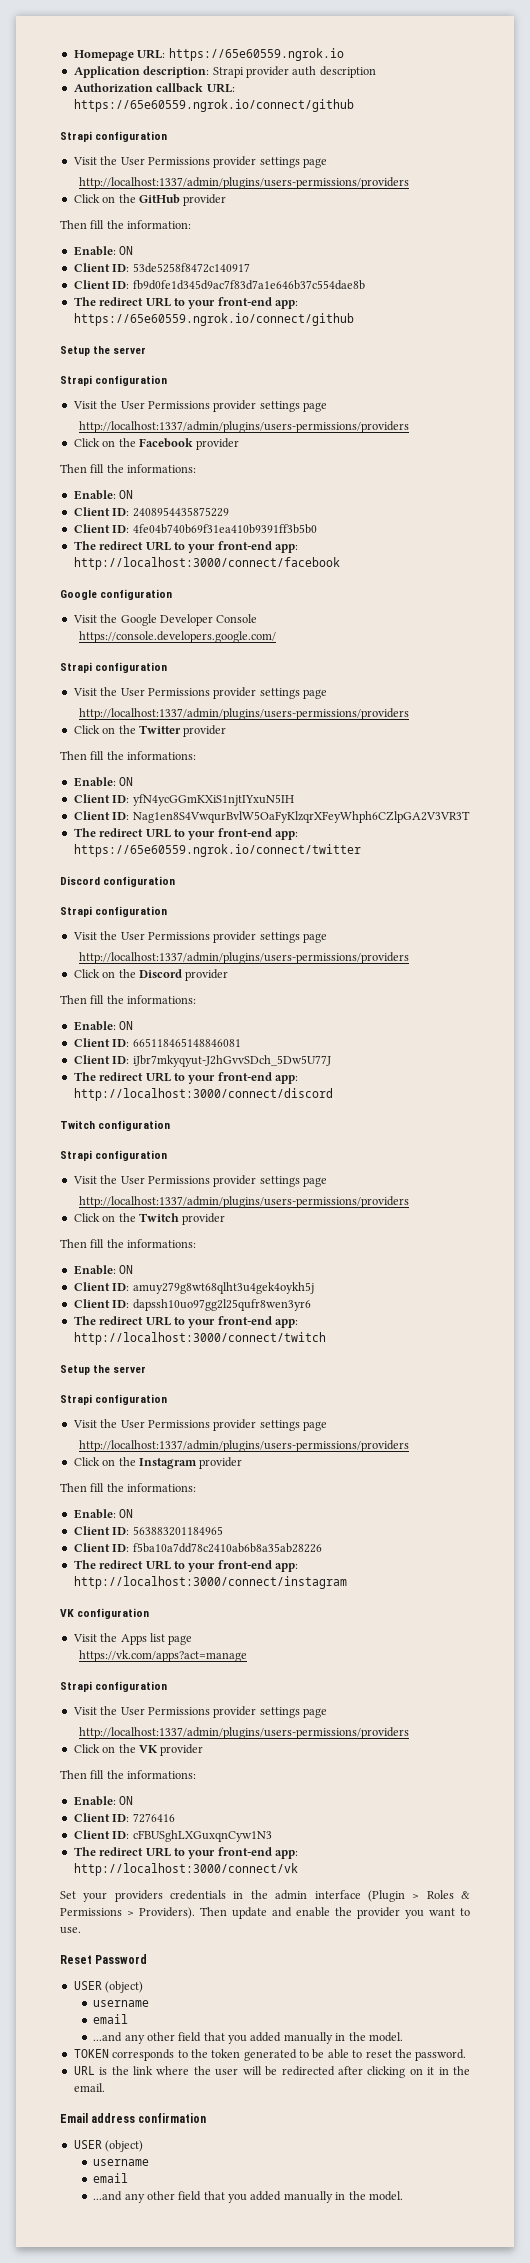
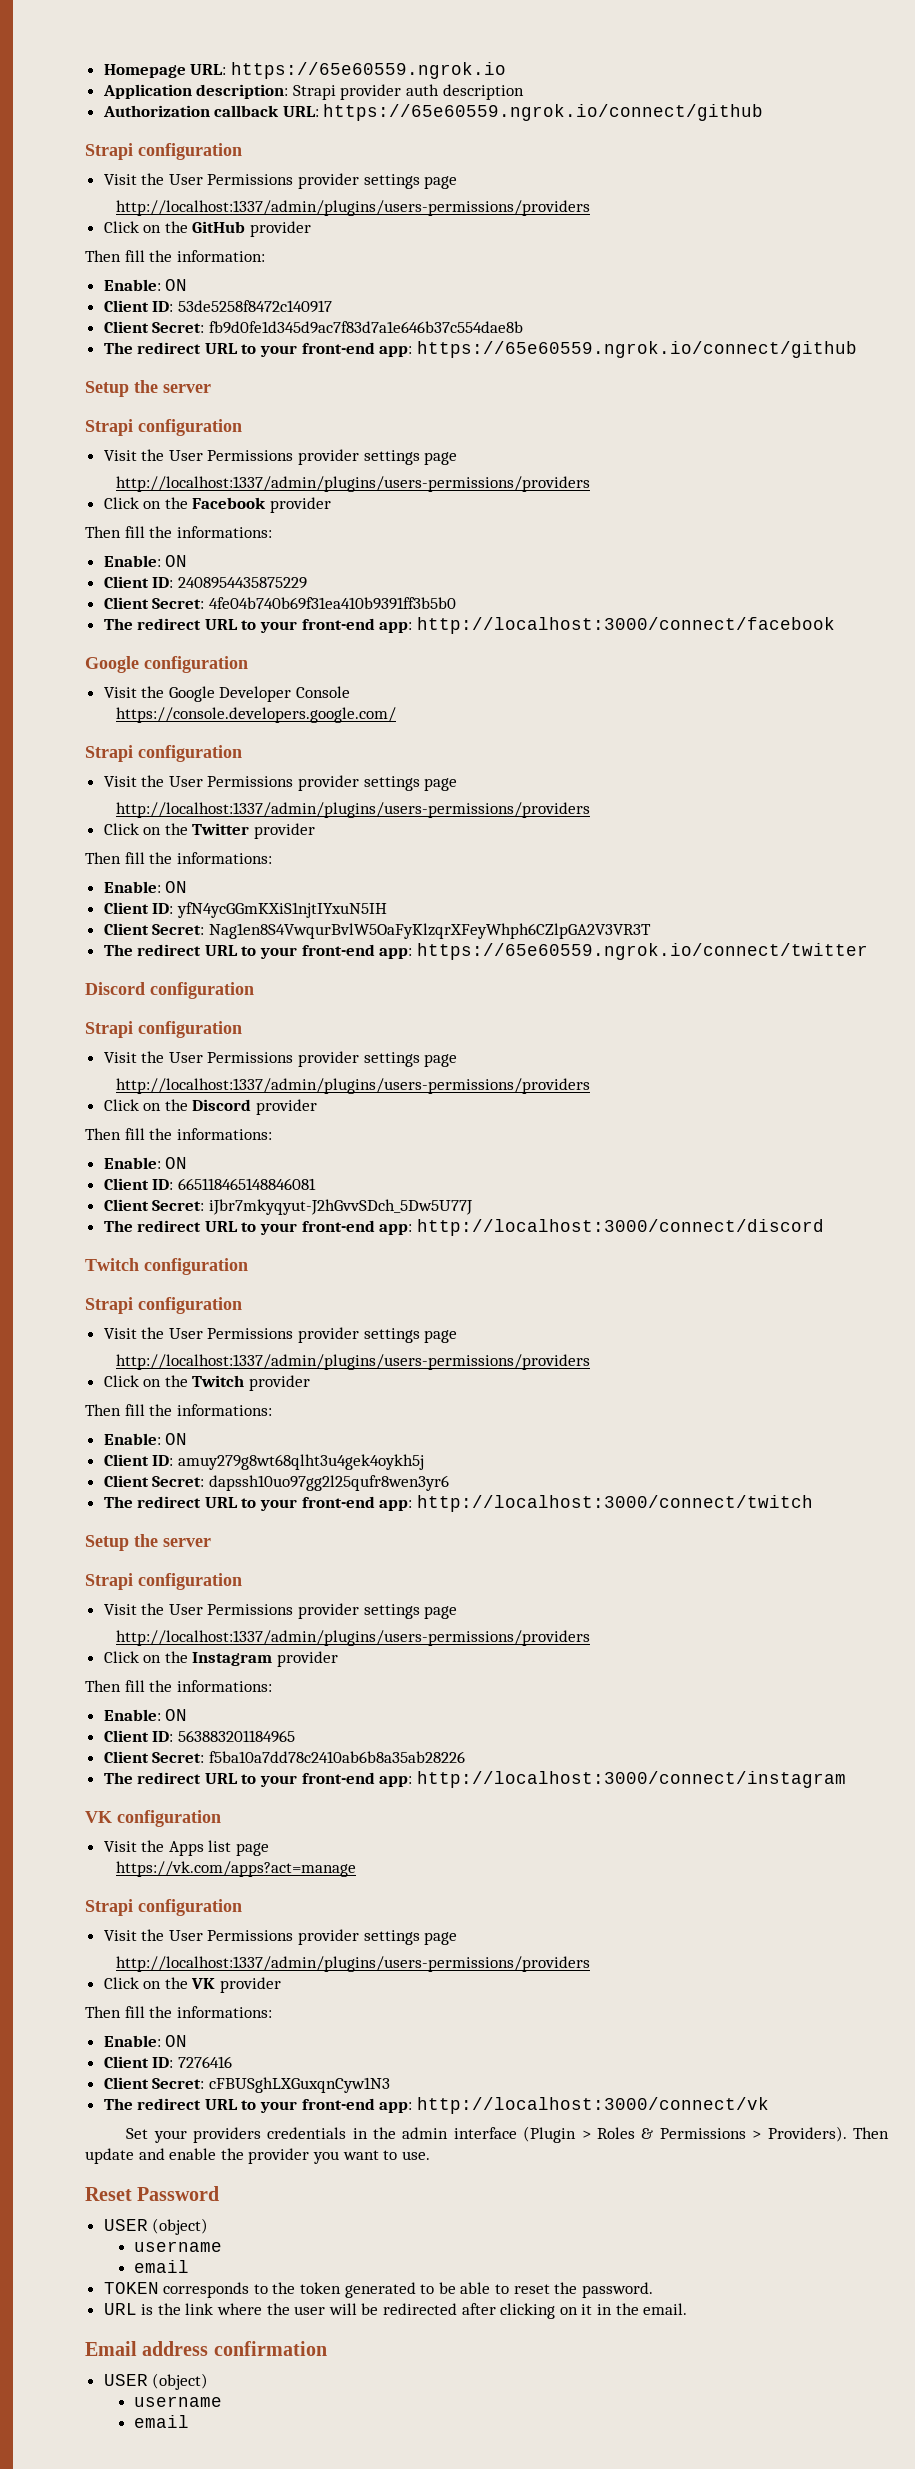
[112,281,130,289] ID: -> [152,322,205,333] Secret:
[112,525,130,533] ID: -> [152,598,205,609] Secret:
[112,812,130,820] ID: -> [152,924,205,935] Secret:
[112,1056,130,1064] ID: -> [152,1200,205,1211] Secret:
[112,1300,130,1308] ID: -> [152,1476,205,1487] Secret:
[112,1544,130,1552] ID: -> [152,1752,205,1763] Secret:
[112,1831,130,1839] ID: -> [152,2078,205,2089] Secret:
[93,2032,403,2044] // ...and any other field that you added manually in the model. -> (190, 2266) none
[93,2191,403,2203] // ...and any other field that you added manually in the model. -> (190, 2421) none

